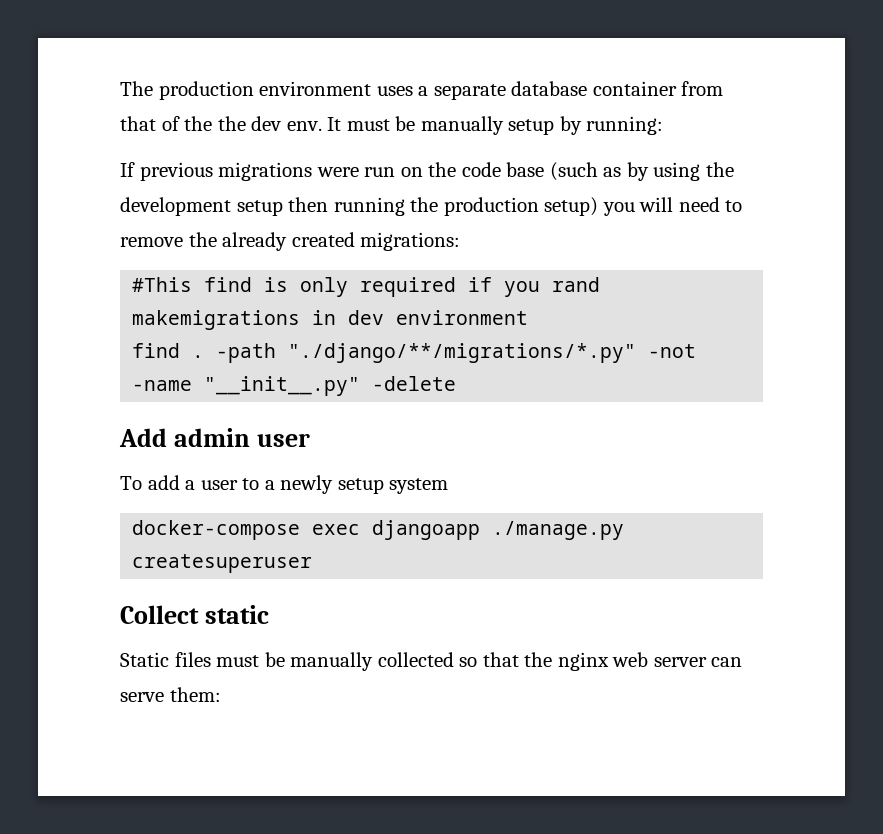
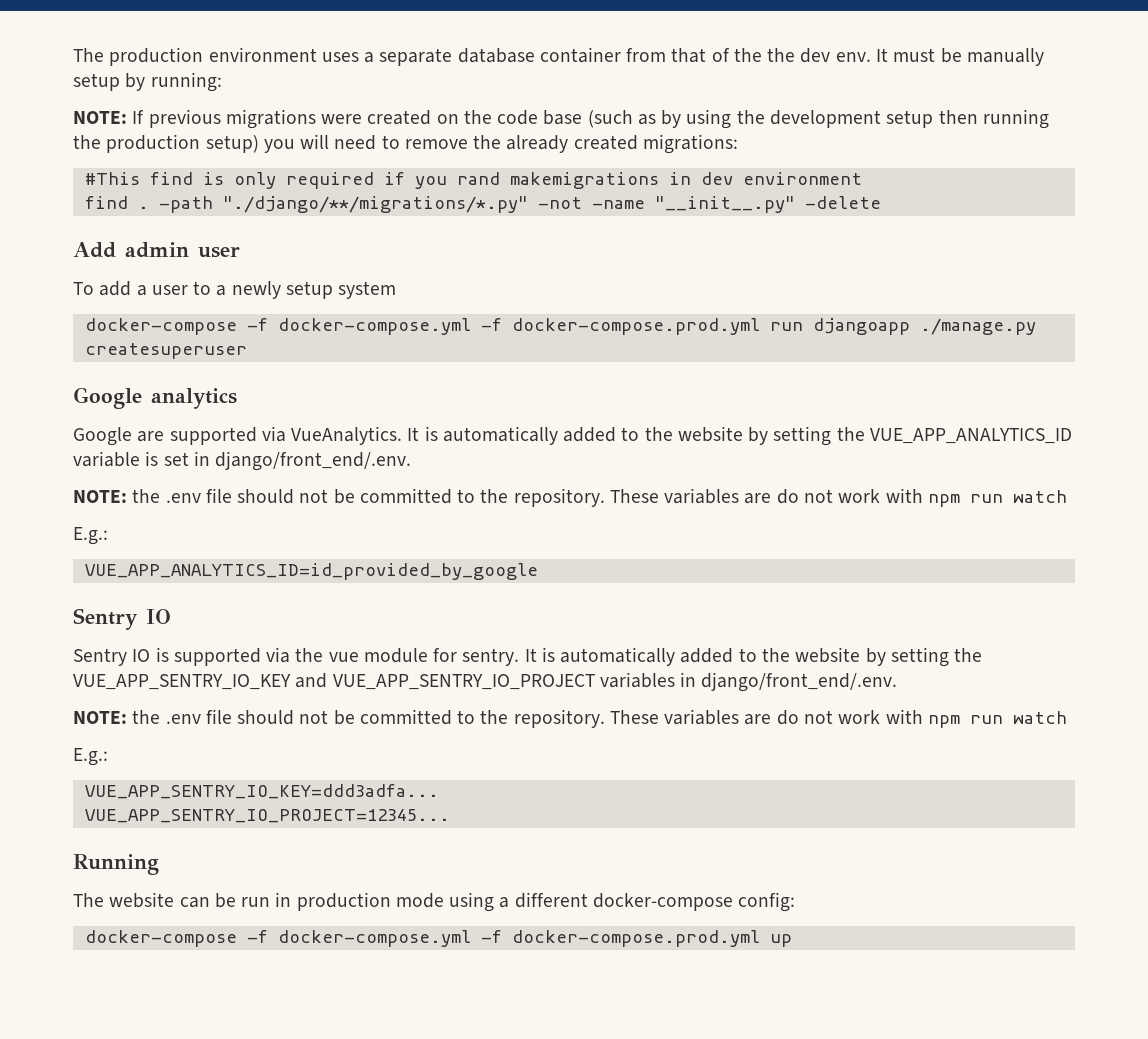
(664, 125) none -> [73,111,127,124] NOTE:
[364,167,396,177] run -> [367,110,432,125] created
[312,520,625,540] [132,554,313,573] [120,605,270,624] [120,652,743,671] [120,687,221,702] exec djangoapp ./manage.py createsuperuser // Collect static // Static files must be manually collected so that the nginx web server can serve them: -> [246,318,1036,335] [84,343,247,359] [73,387,237,409] [73,426,1072,446] [73,451,412,471] [73,488,1067,507] [73,527,108,545] [84,563,538,580] [73,608,171,630] [73,647,983,667] [73,672,898,692] [73,709,1067,728] [73,748,108,766] [84,784,439,799] [84,809,450,823] [73,854,159,875] [73,892,796,912] [84,930,792,947] -f docker-compose.yml -f docker-compose.prod.yml run djangoapp ./manage.py createsuperuser // Google analytics // Google are supported via VueAnalytics. It is automatically added to the website by setting the VUE_APP_ANALYTICS_ID variable is set in django/front_end/.env. // NOTE: the .env file should not be committed to the repository. These variables are do not work with npm run watch // E.g.: // VUE_APP_ANALYTICS_ID=id_provided_by_google // Sentry IO // Sentry IO is supported via the vue module for sentry. It is automatically added to the website by setting the VUE_APP_SENTRY_IO_KEY and VUE_APP_SENTRY_IO_PROJECT variables in django/front_end/.env. // NOTE: the .env file should not be committed to the repository. These variables are do not work with npm run watch // E.g.: // VUE_APP_SENTRY_IO_KEY=ddd3adfa... // VUE_APP_SENTRY_IO_PROJECT=12345... // Running // The website can be run in production mode using a different docker-compose config: // docker-compose -f docker-compose.yml -f docker-compose.prod.yml up

